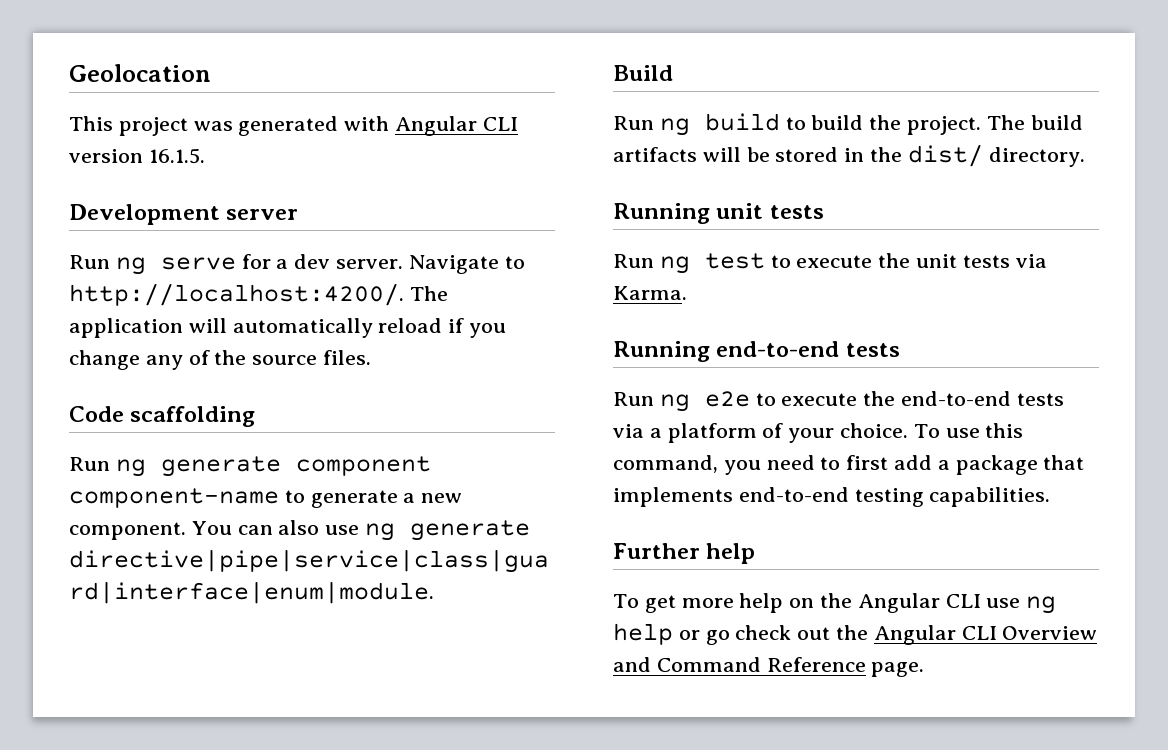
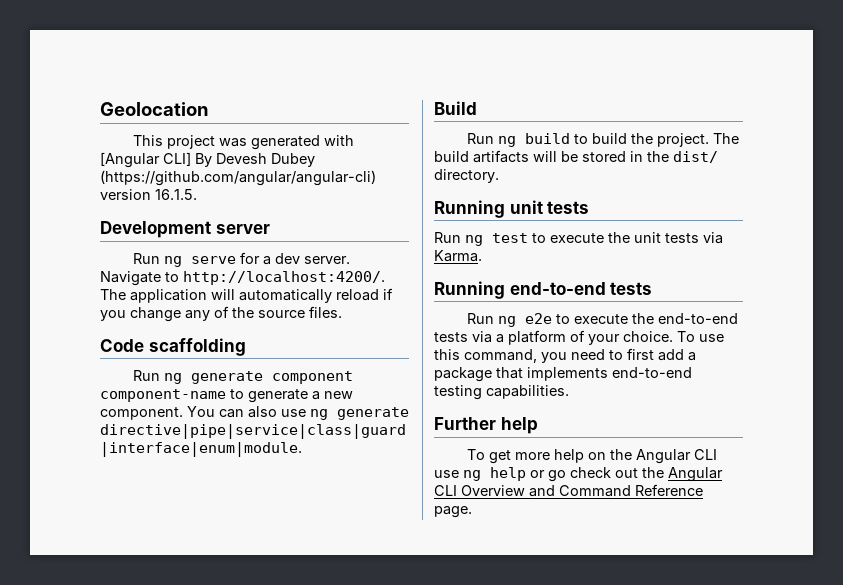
[395,116,518,136] Angular CLI -> [100,152,315,168] [100,170,376,186] [Angular CLI] By Devesh Dubey (https://github.com/angular/angular-cli)

